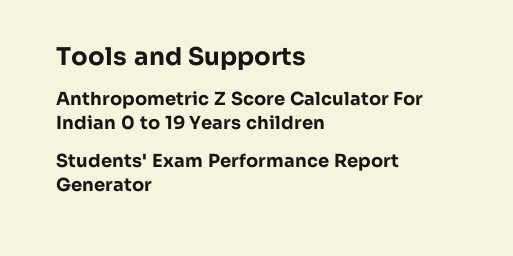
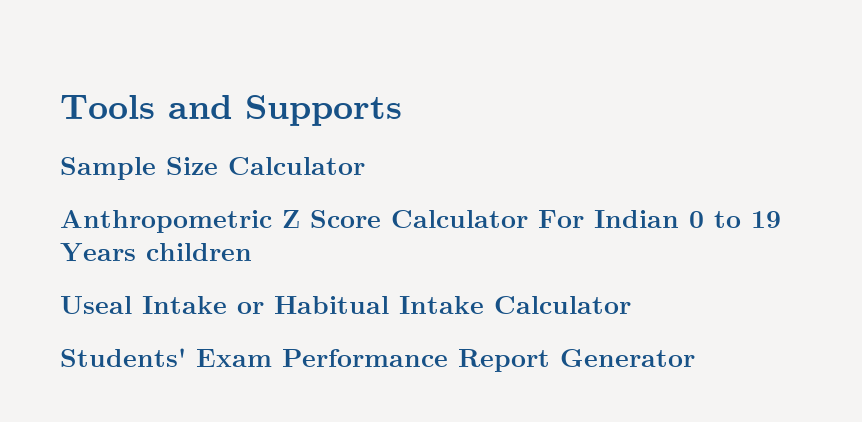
(307, 58) none -> [60,157,365,180] // Sample Size Calculator
(326, 122) none -> [60,296,631,314] // Useal Intake or Habitual Intake Calculator

